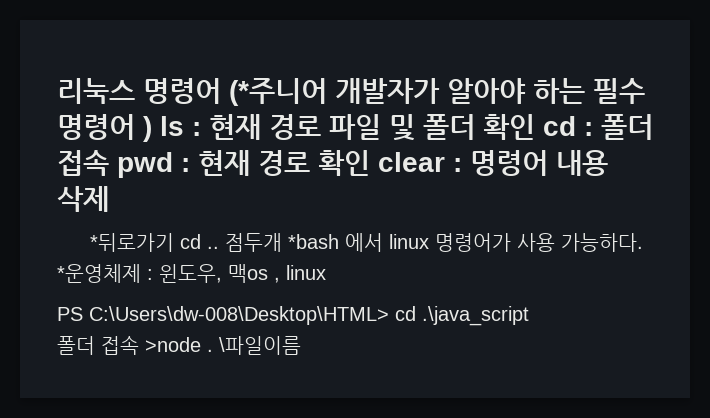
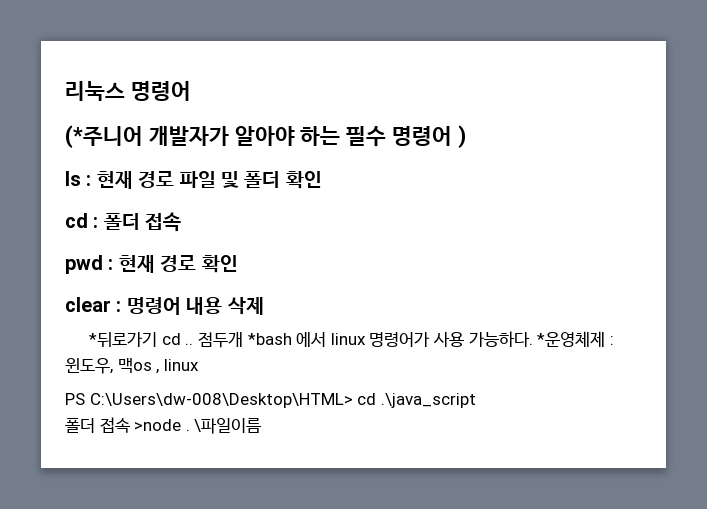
(221, 91) none -> (191, 91) //
(152, 129) none -> (466, 136) //
(535, 127) none -> (322, 180) //
(109, 163) none -> (182, 222) //
(370, 163) none -> (238, 264) //

